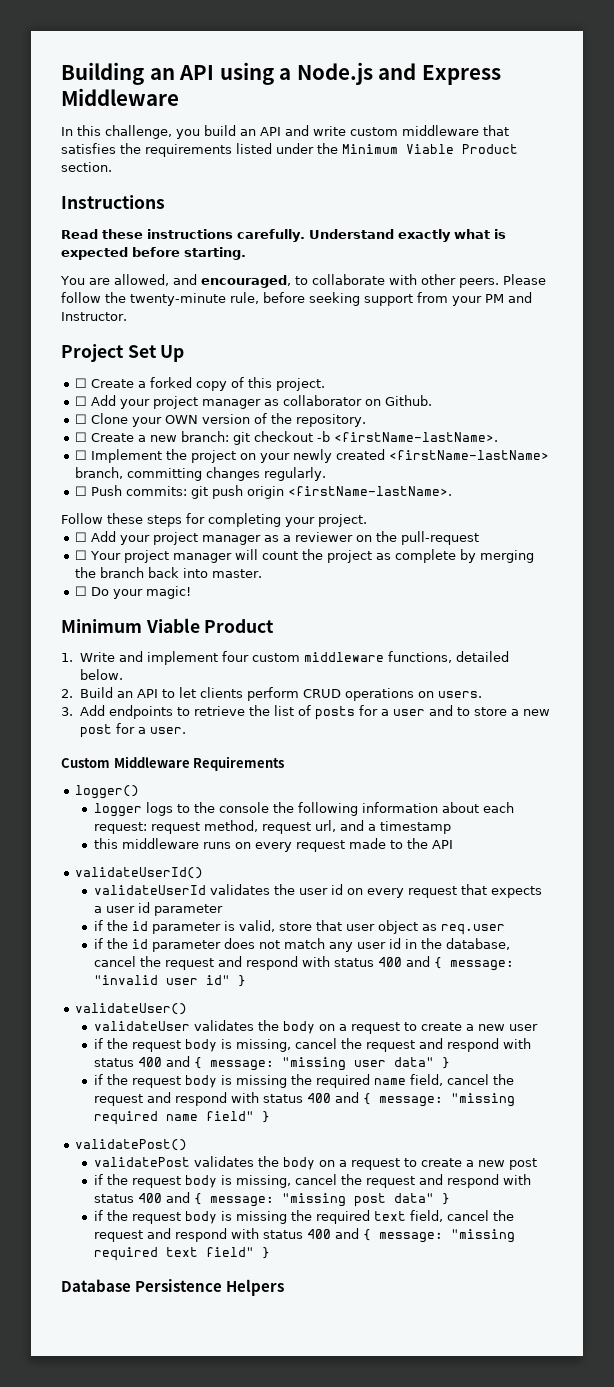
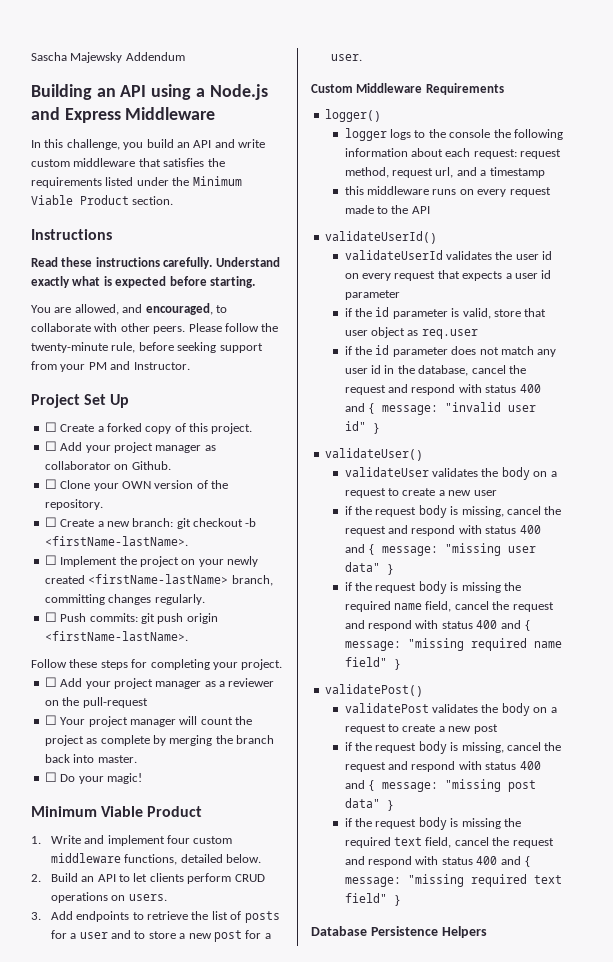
(61, 73) none -> [31,52,185,63] Sascha Majewsky Addendum //

